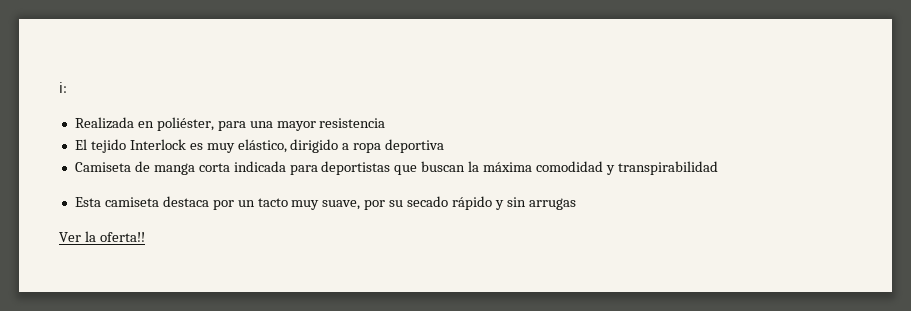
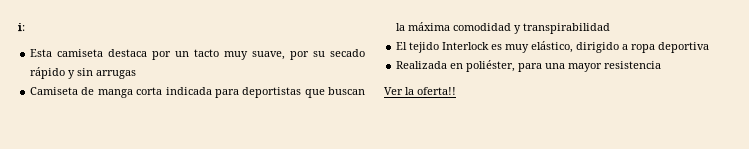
[74,117,386,131] [74,139,445,153] [74,161,718,175] // Realizada en poliéster, para una mayor resistencia // El tejido Interlock es muy elástico, dirigido a ropa deportiva // Camiseta de manga corta indicada para deportistas que buscan la máxima comodidad y transpirabilidad -> (25, 27) none
(576, 204) none -> [30,87,366,98] [396,22,611,34] [396,41,710,53] [396,60,662,72] // Camiseta de manga corta indicada para deportistas que buscan la máxima comodidad y transpirabilidad // El tejido Interlock es muy elástico, dirigido a ropa deportiva // Realizada en poliéster, para una mayor resistencia

